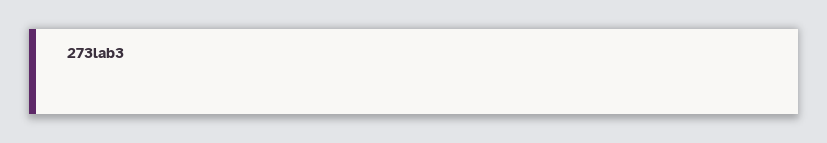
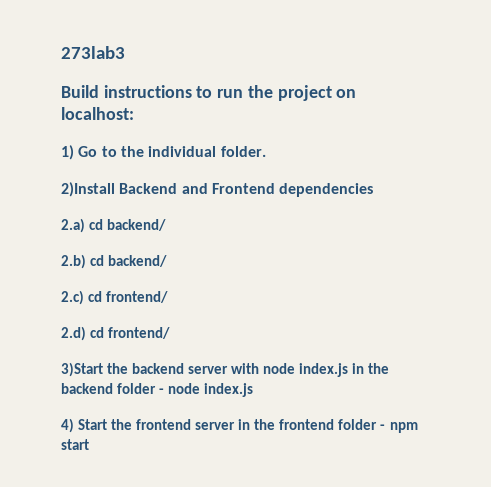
(124, 53) none -> [61,85,357,101] [61,107,134,120] [61,145,266,160] [61,182,374,197] [61,218,167,233] [61,254,168,269] [61,290,169,305] [61,326,171,341] [61,362,390,377] [61,383,254,397] [61,418,418,433] [61,439,89,450] // Build instructions to run the project on localhost: // 1) Go to the individual folder. // 2)Install Backend and Frontend dependencies // 2.a) cd backend/ // 2.b) cd backend/ // 2.c) cd frontend/ // 2.d) cd frontend/ // 3)Start the backend server with node index.js in the backend folder - node index.js // 4) Start the frontend server in the frontend folder - npm start

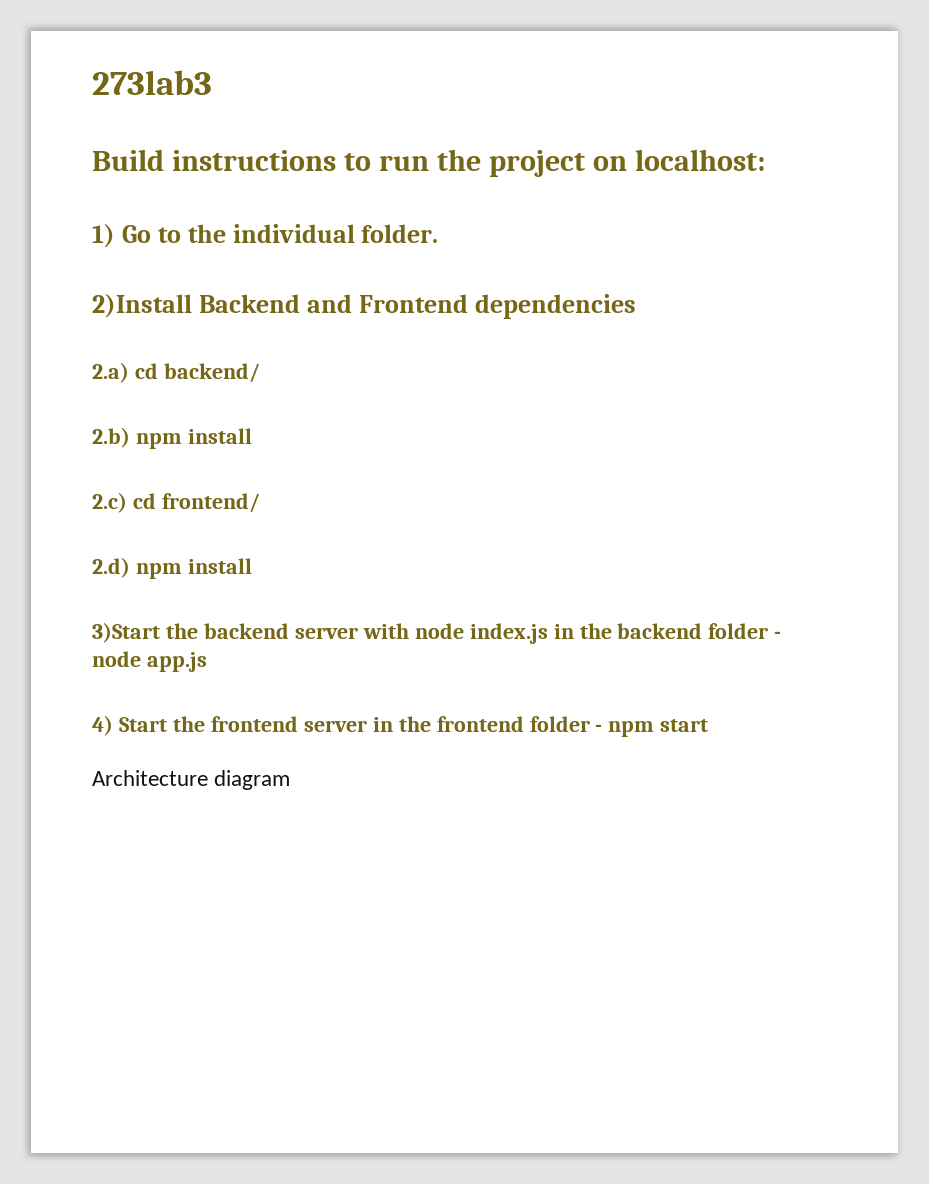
[90,255,168,267] cd backend/ -> [135,428,252,449] npm install
[90,327,171,339] cd frontend/ -> [135,558,252,579] npm install
[204,383,254,397] index.js -> [146,652,207,672] app.js
(89, 444) none -> [92,770,291,790] // Architecture diagram

